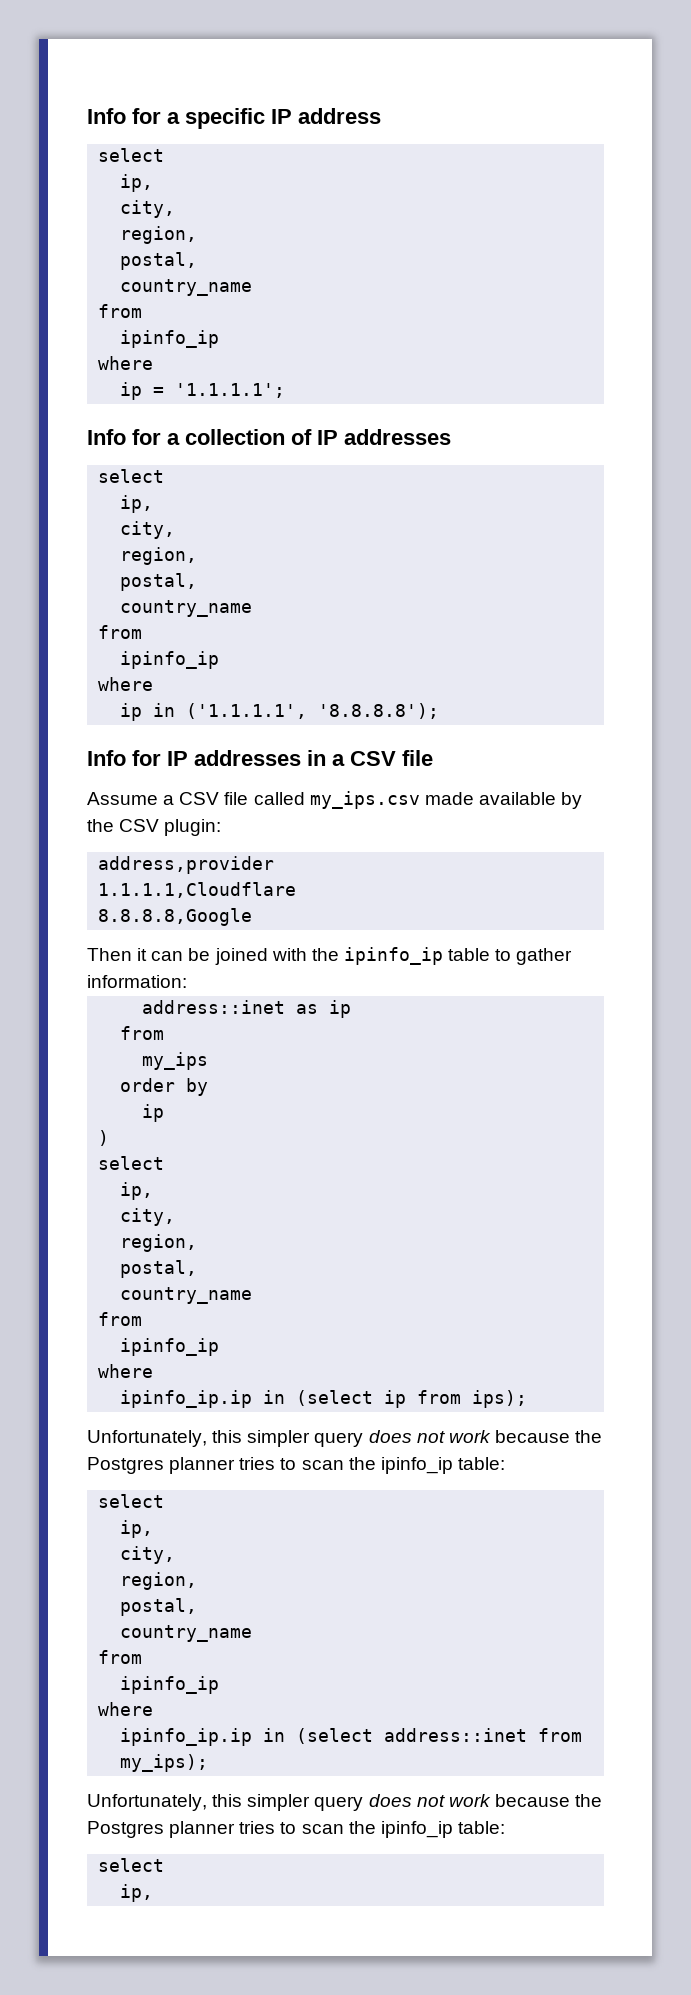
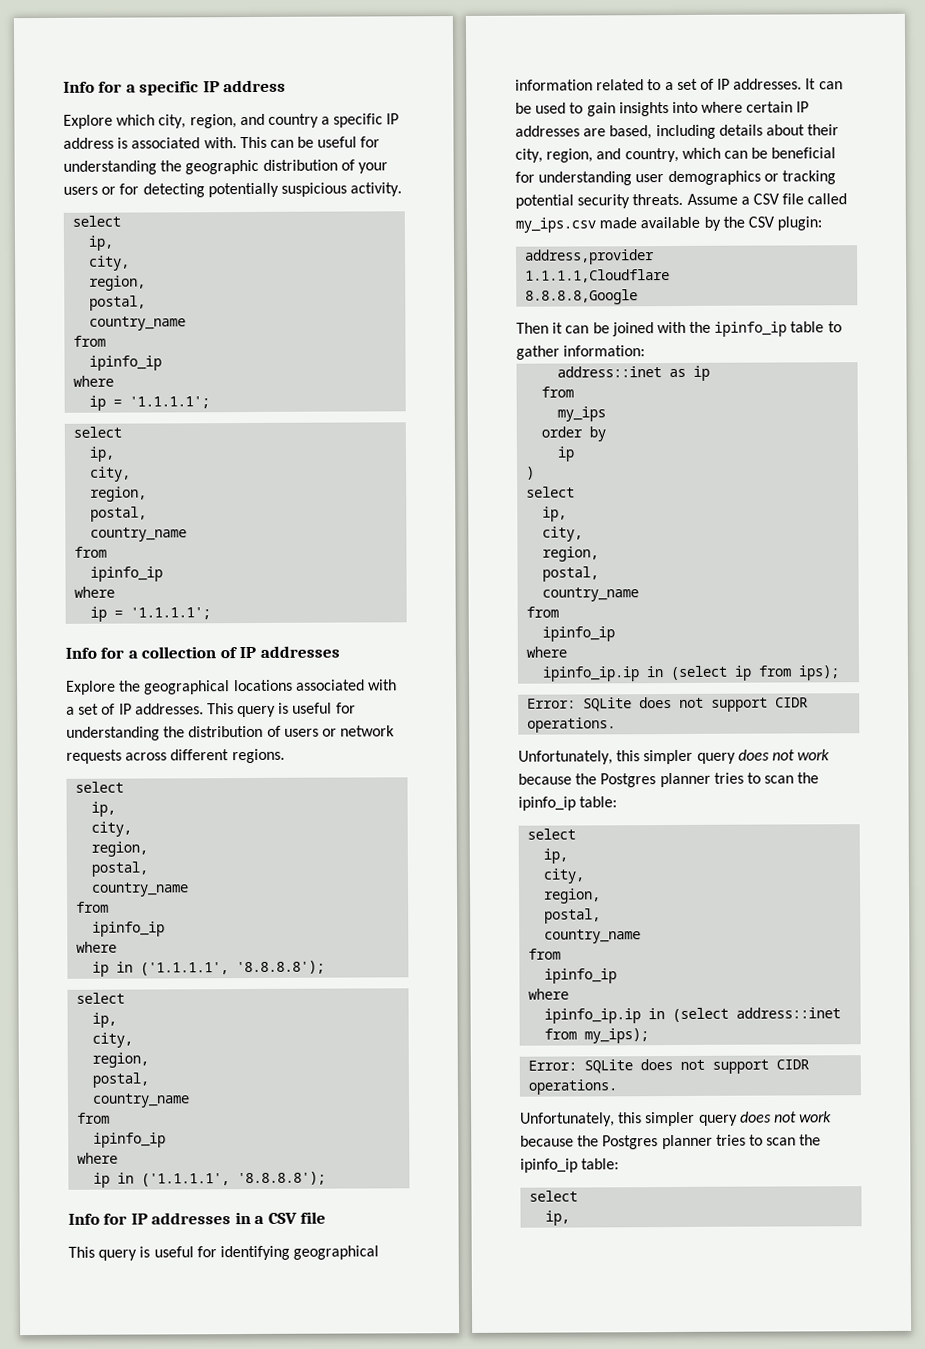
(381, 116) none -> [63,113,400,129] [63,136,381,149] [63,159,388,175] [63,182,403,198] [72,215,122,227] [88,235,114,251] [89,255,131,271] [89,275,147,291] [89,295,147,311] [89,316,187,331] [73,335,107,347] [89,355,163,371] [73,375,115,387] [89,395,211,411] // Explore which city, region, and country a specific IP address is associated with. This can be useful for understanding the geographic distribution of your users or for detecting potentially suspicious activity. // select // ip, // city, // region, // postal, // country_name // from // ipinfo_ip // where // ip = '1.1.1.1';
(451, 437) none -> [66,679,397,695] [66,702,356,718] [66,725,396,741] [66,748,285,764] [75,781,125,793] [91,801,117,817] [91,821,133,837] [91,841,149,857] [91,861,149,877] [91,882,190,897] [76,901,110,913] [92,921,166,937] [76,941,118,953] [92,960,326,977] // Explore the geographical locations associated with a set of IP addresses. This query is useful for understanding the distribution of users or network requests across different regions. // select // ip, // city, // region, // postal, // country_name // from // ipinfo_ip // where // ip in ('1.1.1.1', '8.8.8.8');
(433, 758) none -> [68,1245,380,1261] [515,78,843,91] [515,101,810,117] [515,124,840,140] [515,147,837,163] [515,170,836,186] [515,193,684,209] This query is useful for identifying geographical information related to a set of IP addresses. It can be used to gain insights into where certain IP addresses are based, including details about their city, region, and country, which can be beneficial for understanding user demographics or tracking potential security threats.
(528, 1399) none -> [527,697,809,712] [527,717,617,733] // Error: SQLite does not support CIDR operations.
(209, 1763) none -> [528,1059,810,1074] [528,1079,618,1095] // Error: SQLite does not support CIDR operations.

